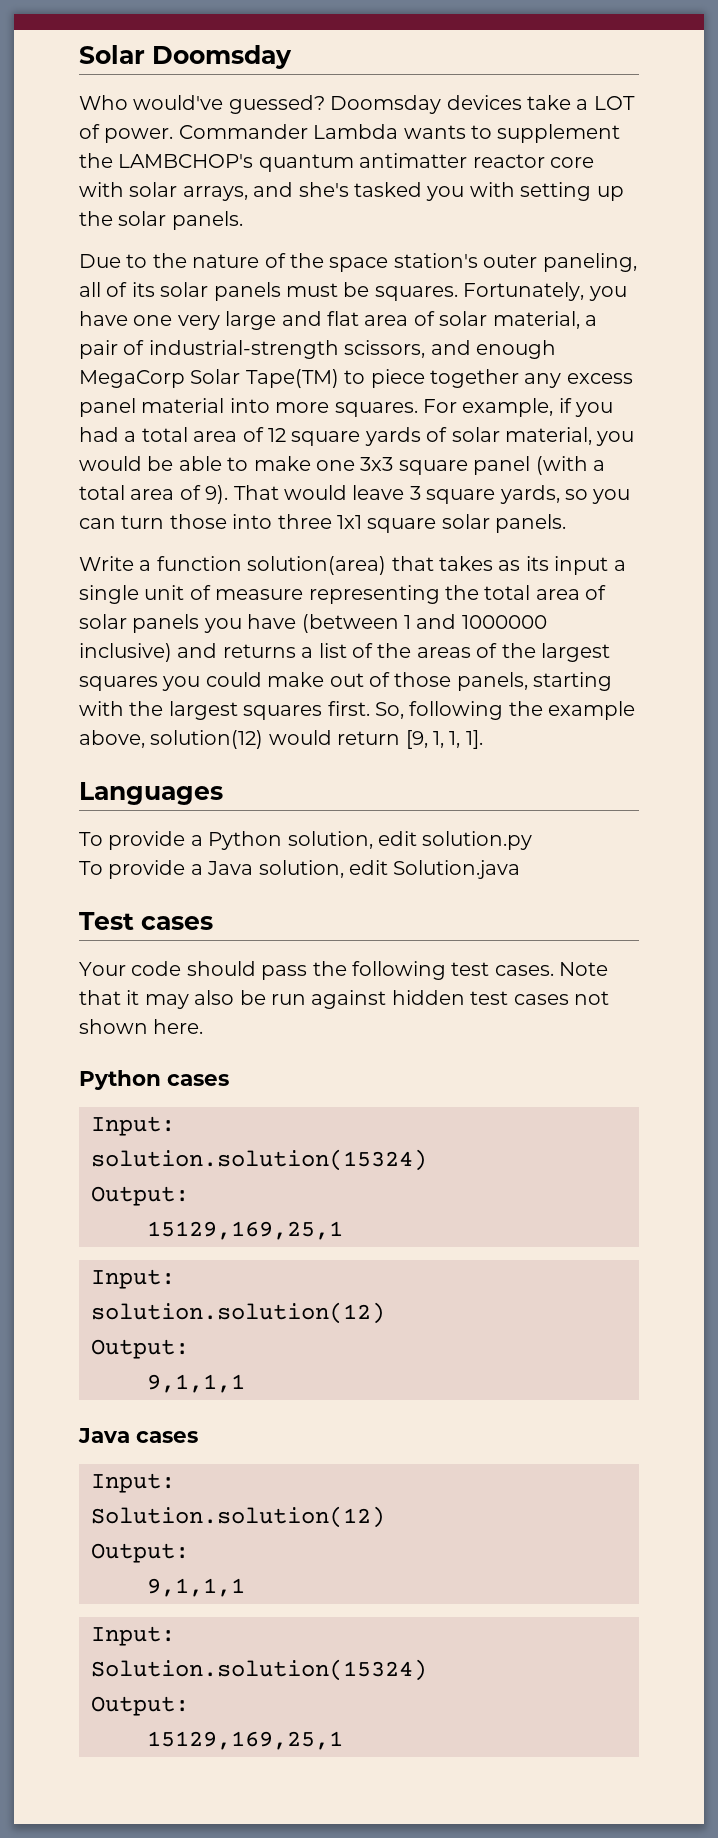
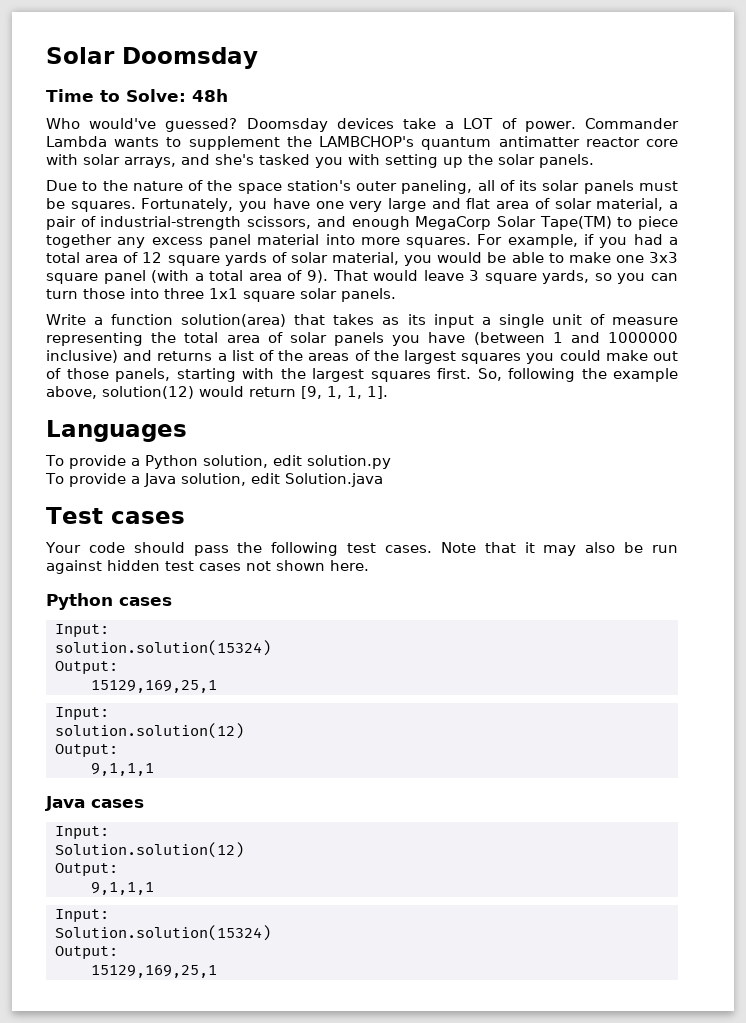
(292, 57) none -> [46,89,228,102] // Time to Solve: 48h

